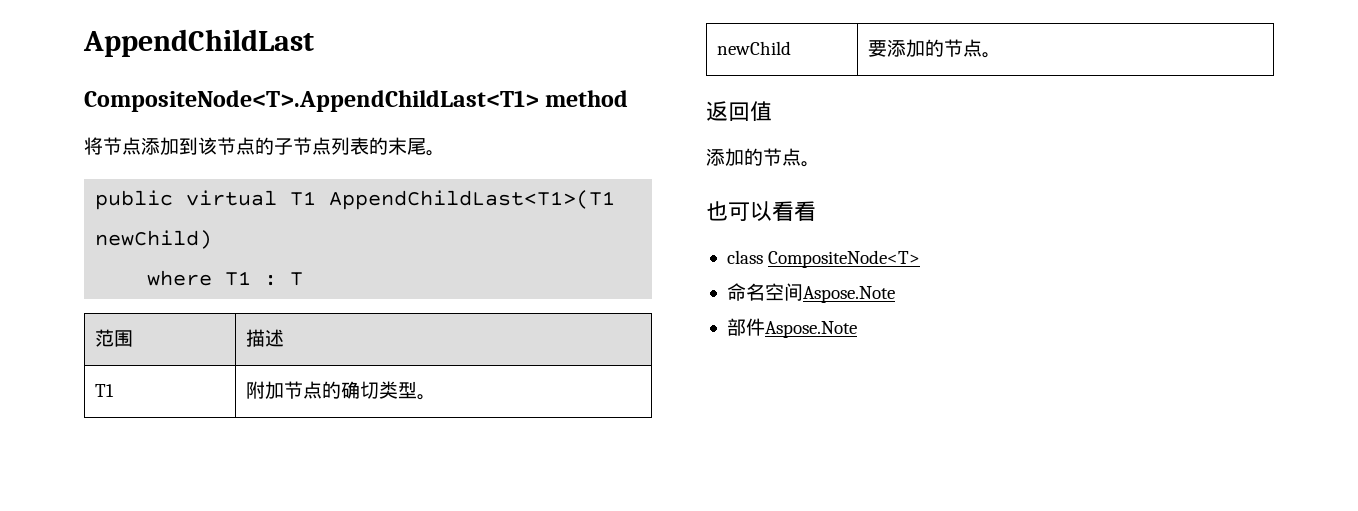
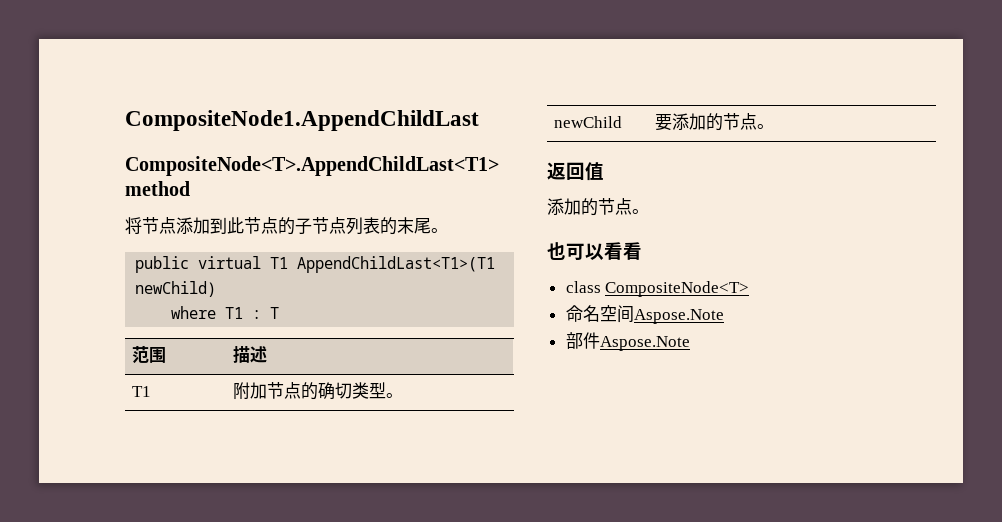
[83,29,314,57] AppendChildLast -> [125,110,479,131] CompositeNode1.AppendChildLast
[198,137,217,155] 该 -> [227,217,244,234] 此

